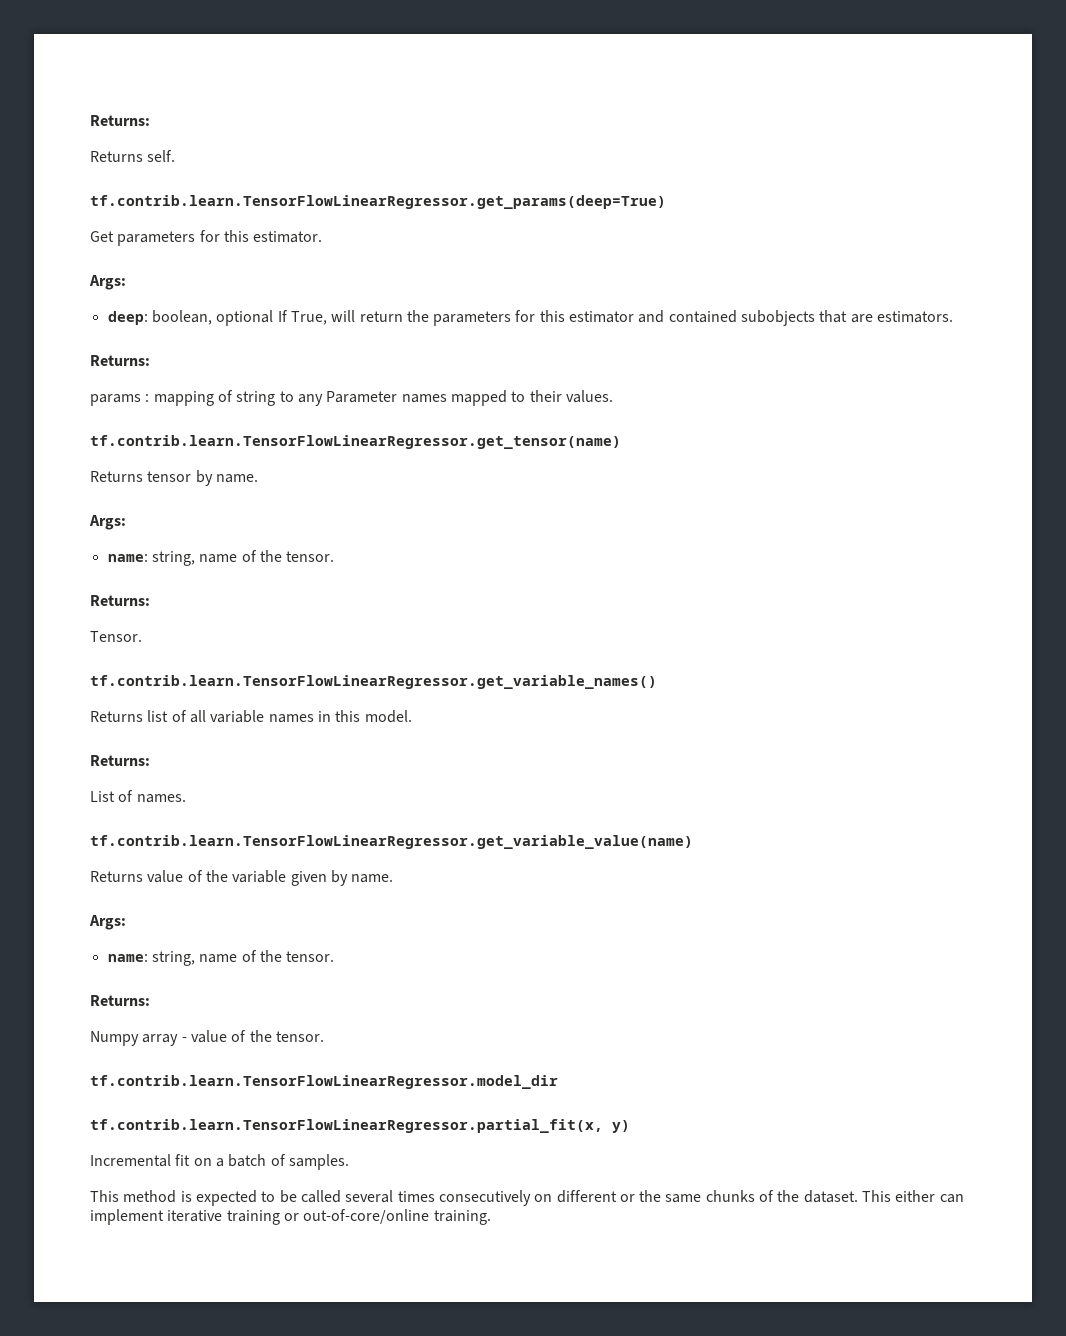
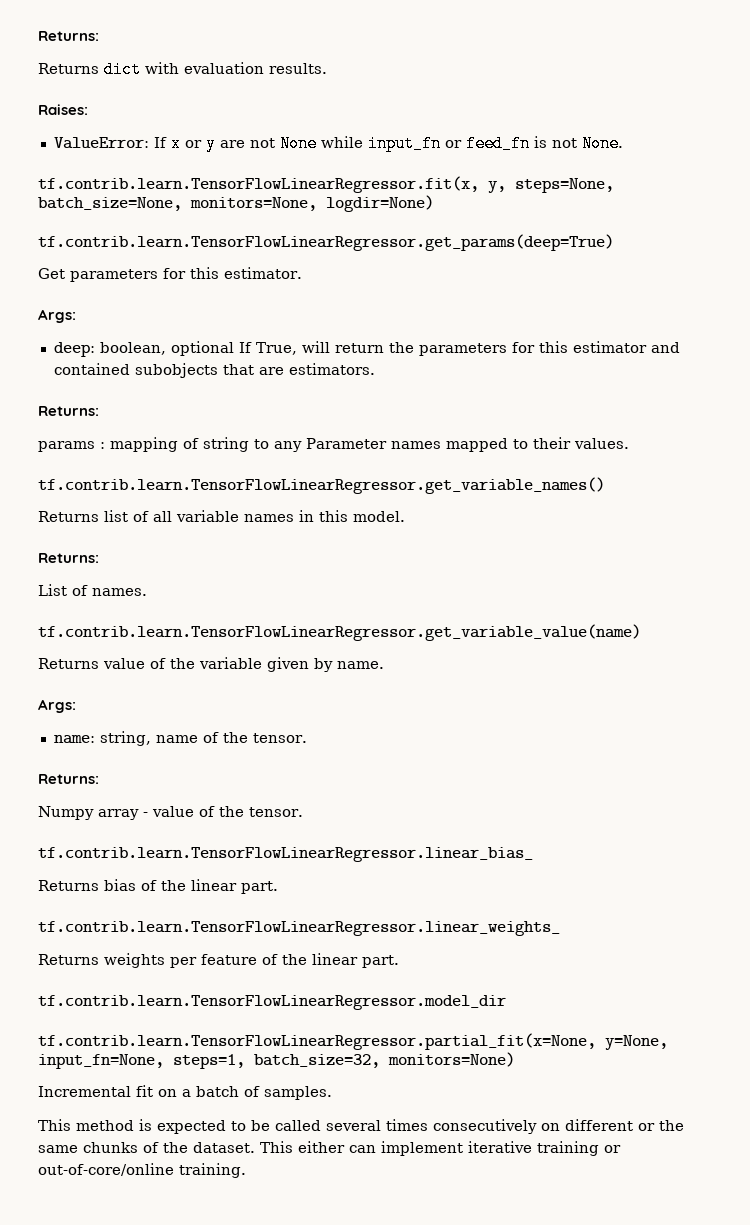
[147,150,176,162] self. -> [104,61,327,78] [38,104,88,115] [53,135,623,152] [38,176,614,193] [38,195,434,212] dict with evaluation results. // Raises: // ValueError: If x or y are not None while input_fn or feed_fn is not None. // tf.contrib.learn.TensorFlowLinearRegressor.fit(x, y, steps=None, batch_size=None, monitors=None, logdir=None)
[90,435,621,449] [90,470,258,486] [89,515,126,530] [107,550,335,566] [90,595,150,606] [90,631,142,642] // tf.contrib.learn.TensorFlowLinearRegressor.get_tensor(name) // Returns tensor by name. // Args: // name: string, name of the tensor. // Returns: // Tensor. -> (629, 443) none
[90,1075,558,1089] [90,1119,630,1133] tf.contrib.learn.TensorFlowLinearRegressor.model_dir // tf.contrib.learn.TensorFlowLinearRegressor.partial_fit(x, y) -> [38,847,533,862] [38,879,278,894] [38,921,560,936] [38,953,399,968] [38,995,506,1010] [38,1033,668,1050] [38,1052,515,1069] tf.contrib.learn.TensorFlowLinearRegressor.linear_bias_ // Returns bias of the linear part. // tf.contrib.learn.TensorFlowLinearRegressor.linear_weights_ // Returns weights per feature of the linear part. // tf.contrib.learn.TensorFlowLinearRegressor.model_dir // tf.contrib.learn.TensorFlowLinearRegressor.partial_fit(x=None, y=None, input_fn=None, steps=1, batch_size=32, monitors=None)

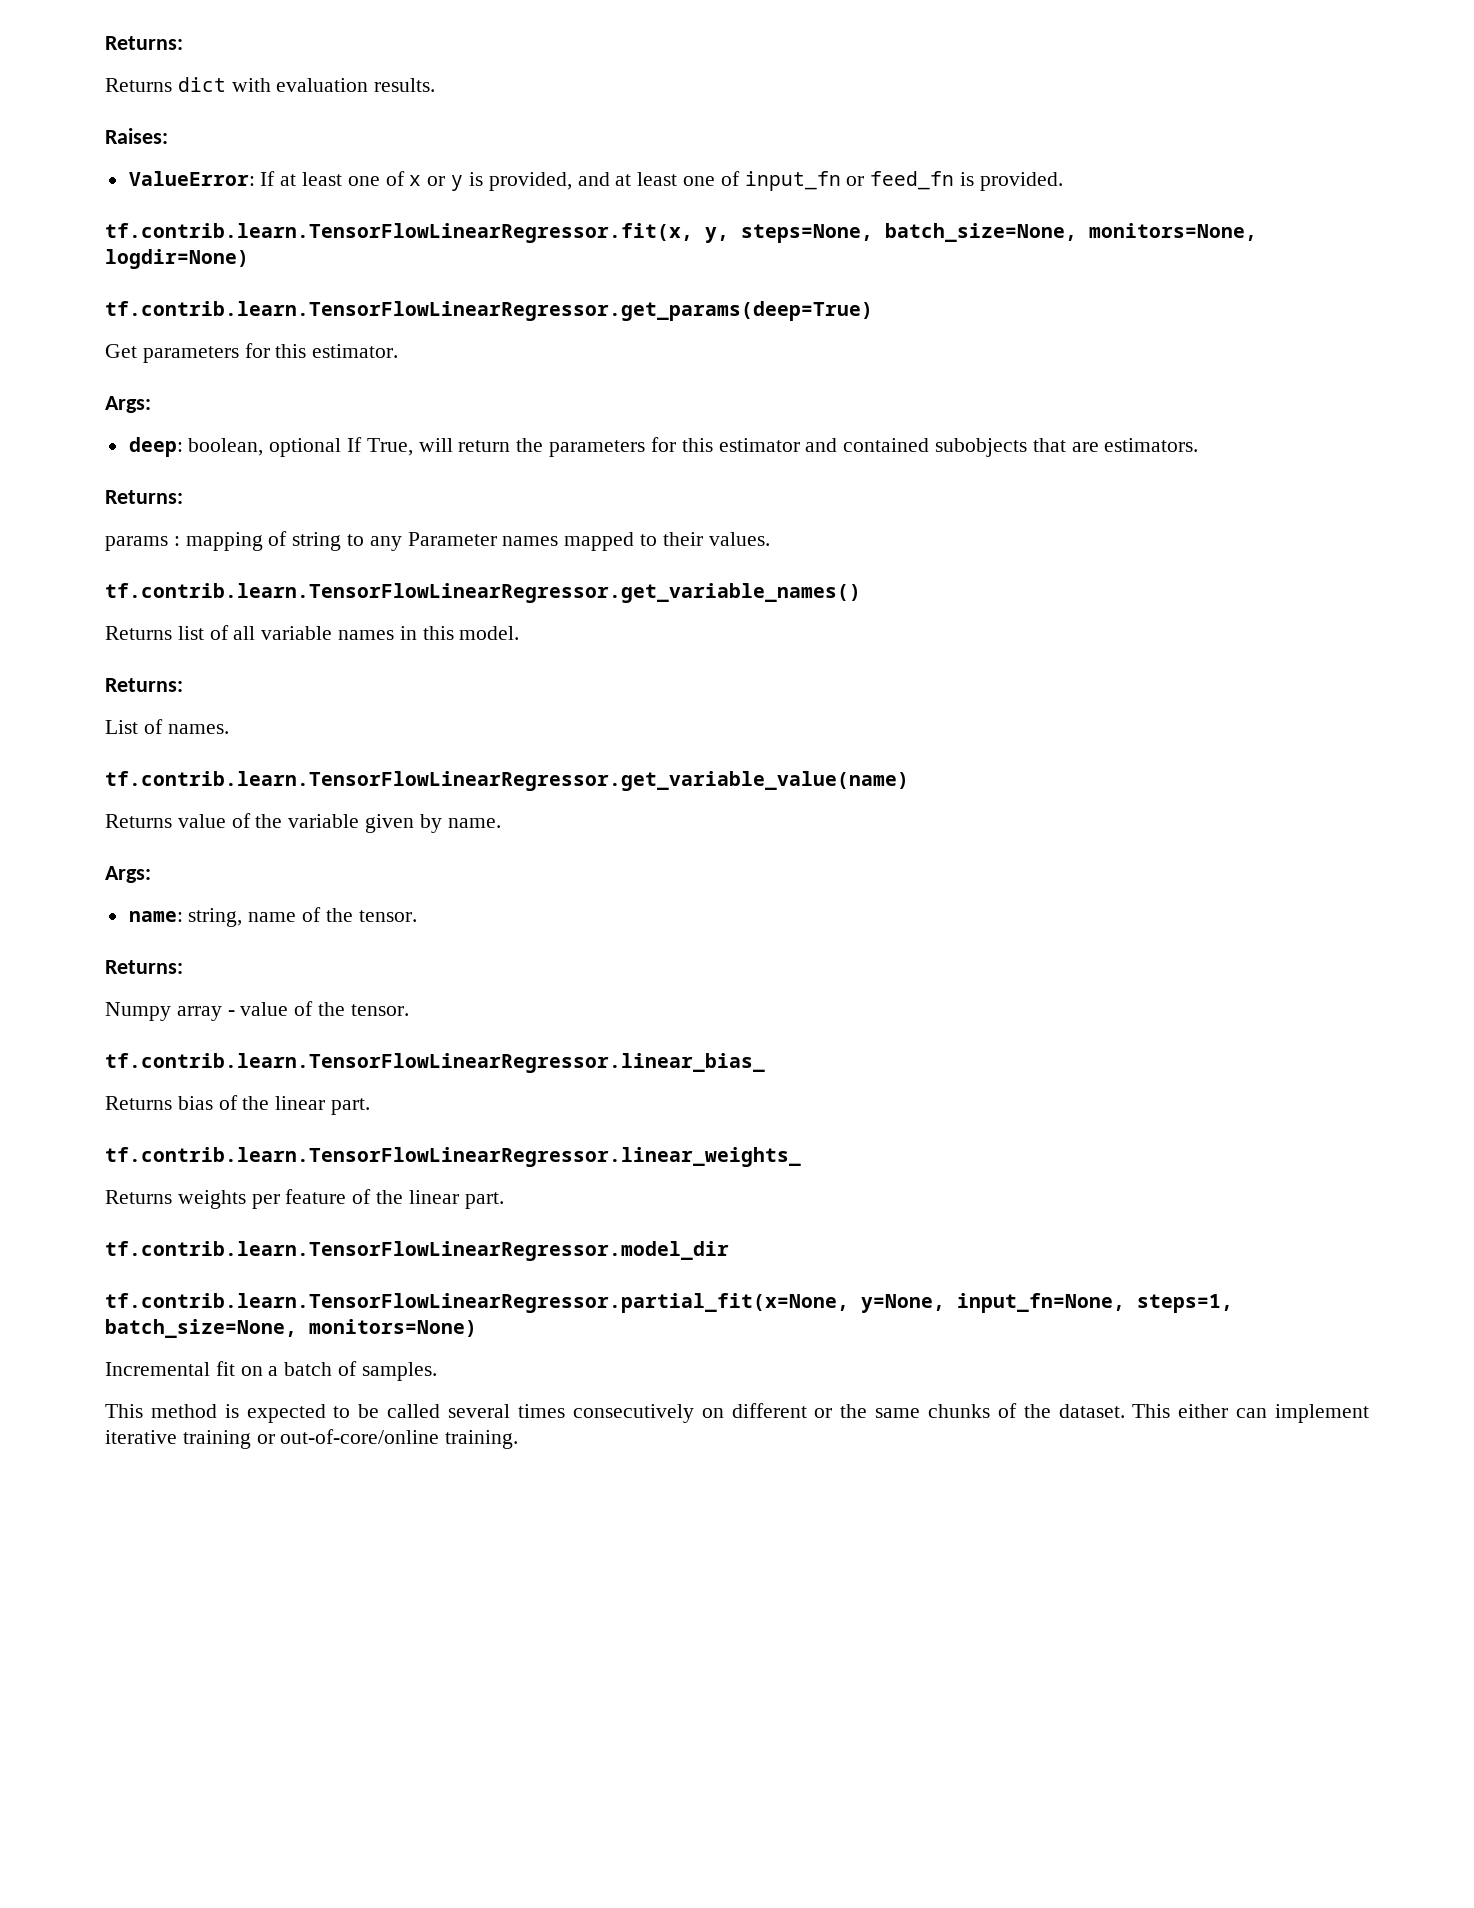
[170,135,363,152] x or y are not None while -> [280,171,740,191] at least one of x or y is provided, and at least one of
[551,135,623,152] not None. -> [979,172,1063,191] provided.
[254,1054,380,1068] batch_size=32, -> [105,1319,297,1338] batch_size=None,

